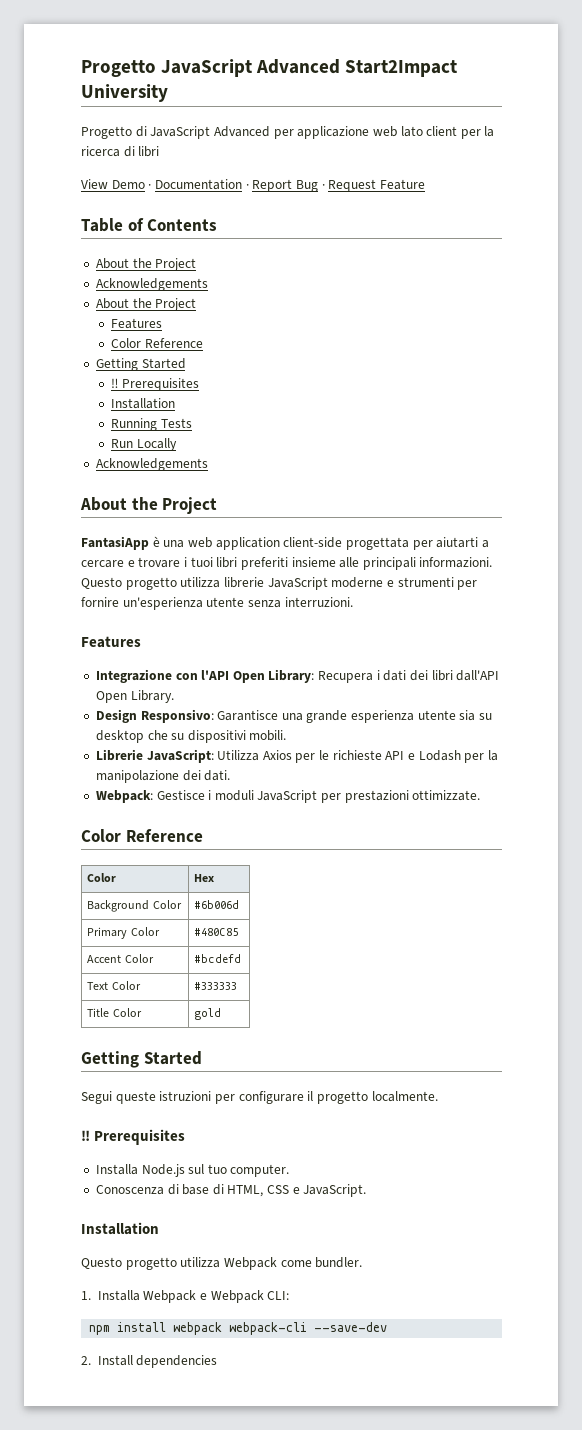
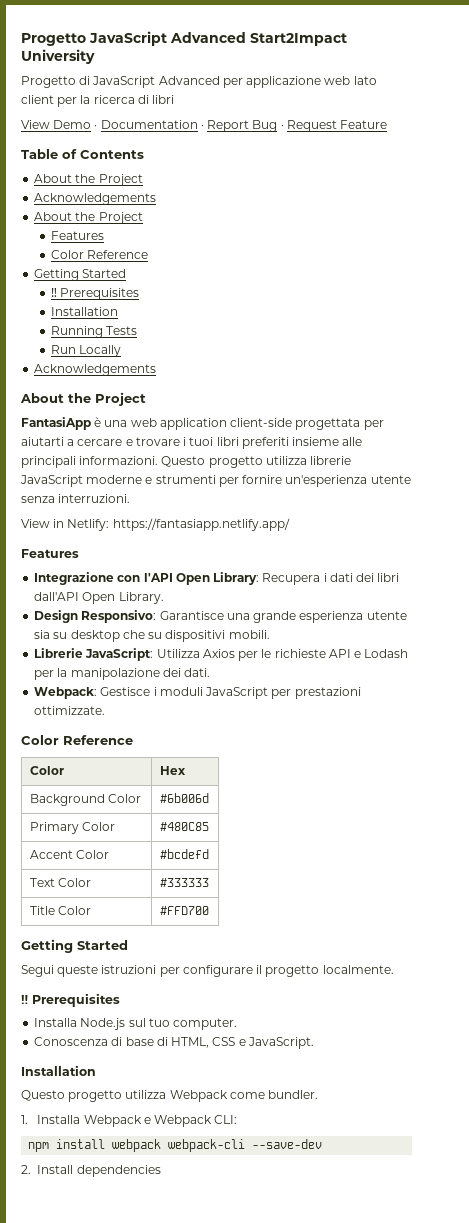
(353, 602) none -> [21,518,290,531] // View in Netlify: https://fantasiapp.netlify.app/
[194,1008,222,1020] gold -> [159,906,209,915] #FFD700

